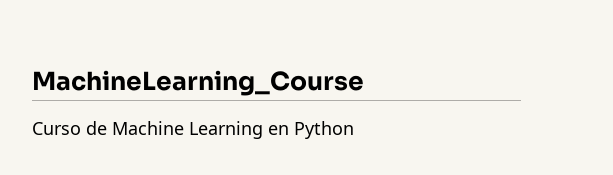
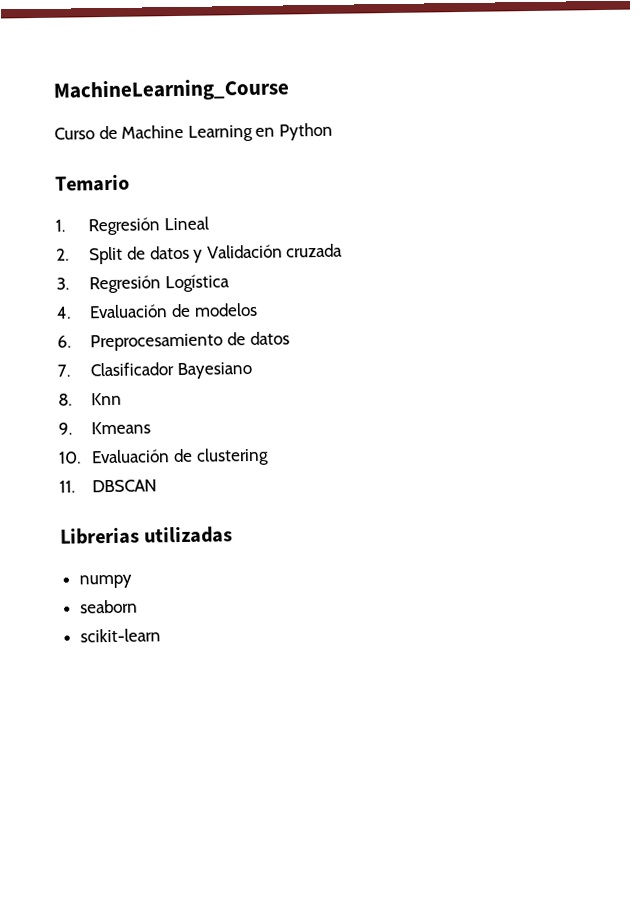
(354, 130) none -> [55,174,130,192] [55,216,209,236] [56,243,344,265] [56,274,230,294] [56,302,258,319] [57,331,290,352] [57,361,252,380] [58,392,123,406] [58,421,152,435] [58,447,269,466] [59,479,158,493] [60,526,234,545] [78,574,132,589] [79,599,138,614] [79,628,161,643] // Temario // 1. Regresión Lineal // 2. Split de datos y Validación cruzada // 3. Regresión Logística // 4. Evaluación de modelos // 6. Preprocesamiento de datos // 7. Clasificador Bayesiano // 8. Knn // 9. Kmeans // 10. Evaluación de clustering // 11. DBSCAN // Librerias utilizadas // numpy // seaborn // scikit-learn

